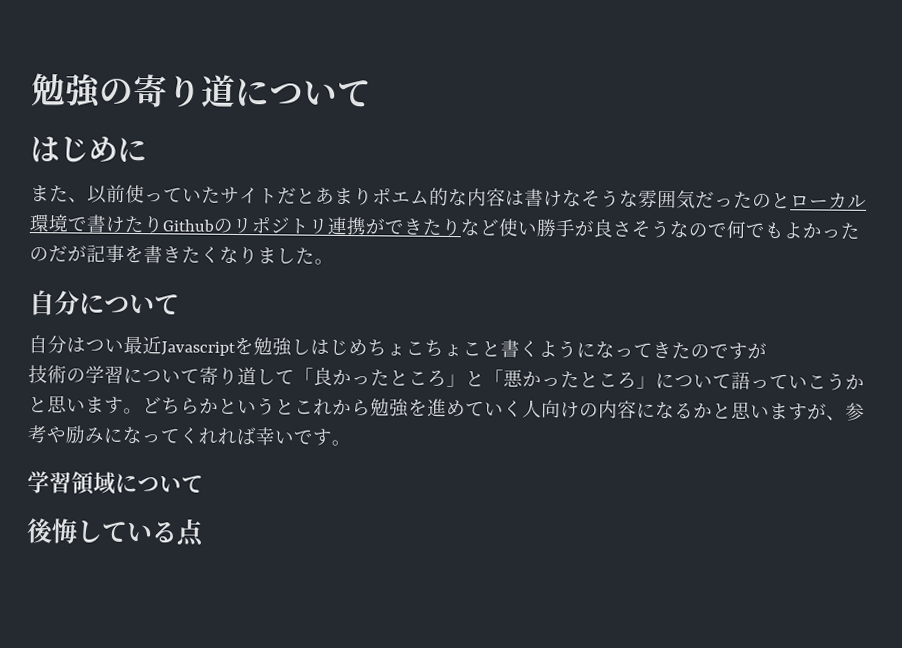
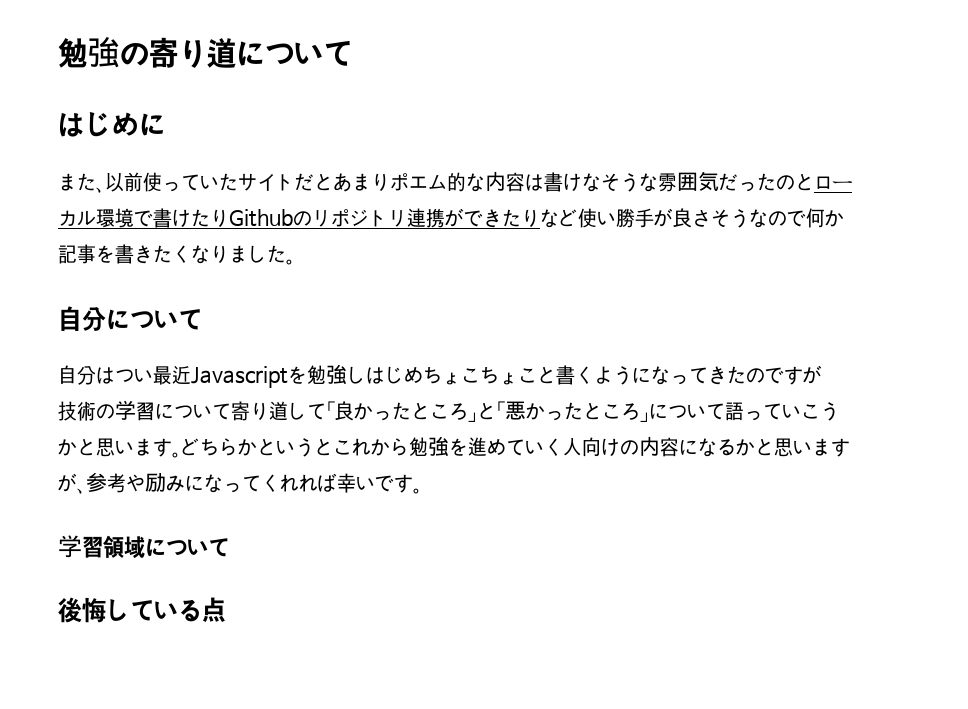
[745,221,860,240] [29,245,87,263] でもよかったのだが -> [825,210,844,227] か

